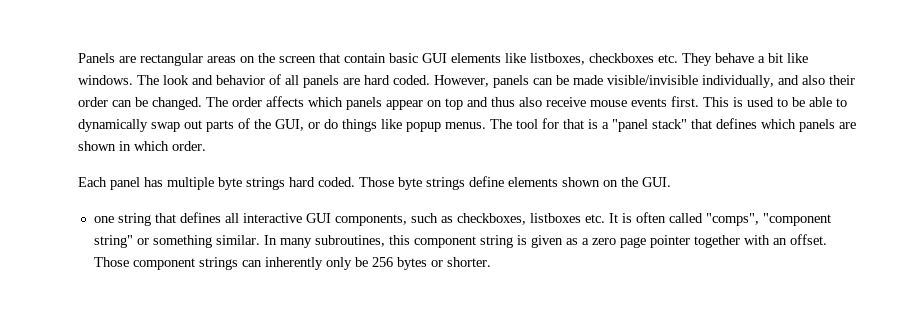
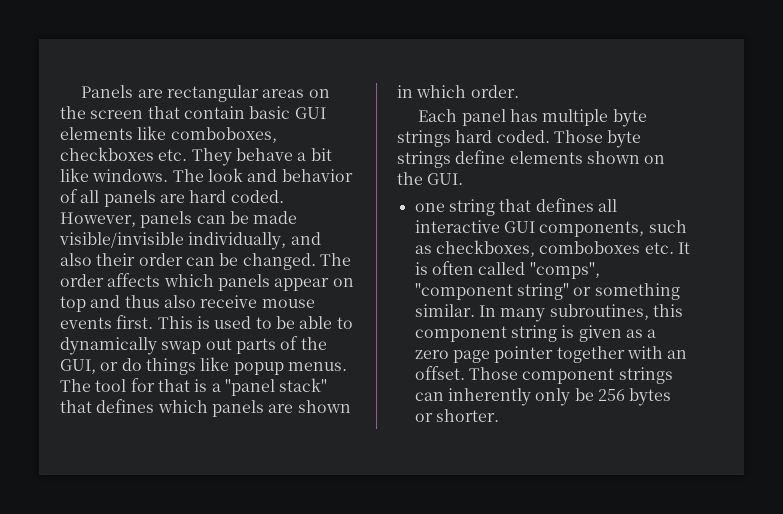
[530,53,585,65] listboxes, -> [170,127,277,143] comboboxes,
[529,213,581,223] listboxes -> [539,241,641,254] comboboxes

